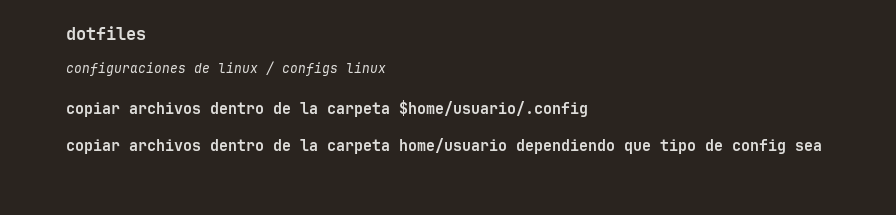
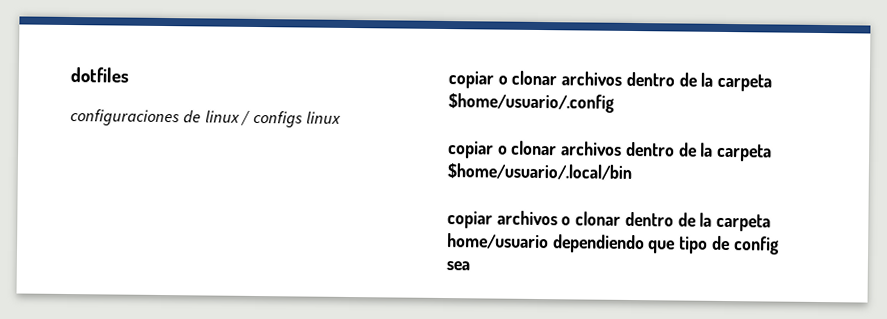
(120, 109) none -> [497,70,558,86] o clonar
[129,139,390,154] archivos dentro de la carpeta -> [497,140,773,162] [447,163,632,181] [447,210,772,232] o clonar archivos dentro de la carpeta $home/usuario/.local/bin // copiar archivos o clonar dentro de la carpeta

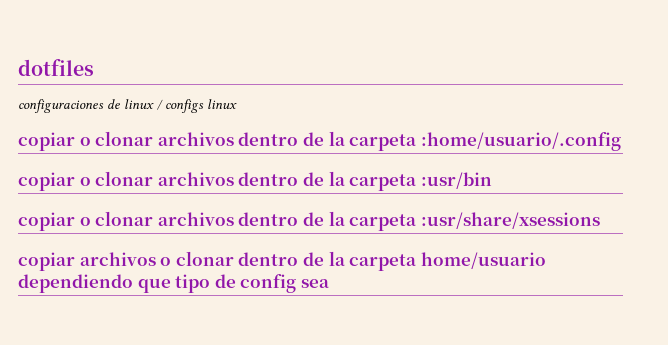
[448,93,614,113] [448,140,773,162] [447,163,632,181] $home/usuario/.config // copiar o clonar archivos dentro de la carpeta $home/usuario/.local/bin -> [420,132,621,151] [18,171,492,191] [18,211,600,231] :home/usuario/.config // copiar o clonar archivos dentro de la carpeta :usr/bin // copiar o clonar archivos dentro de la carpeta :usr/share/xsessions

